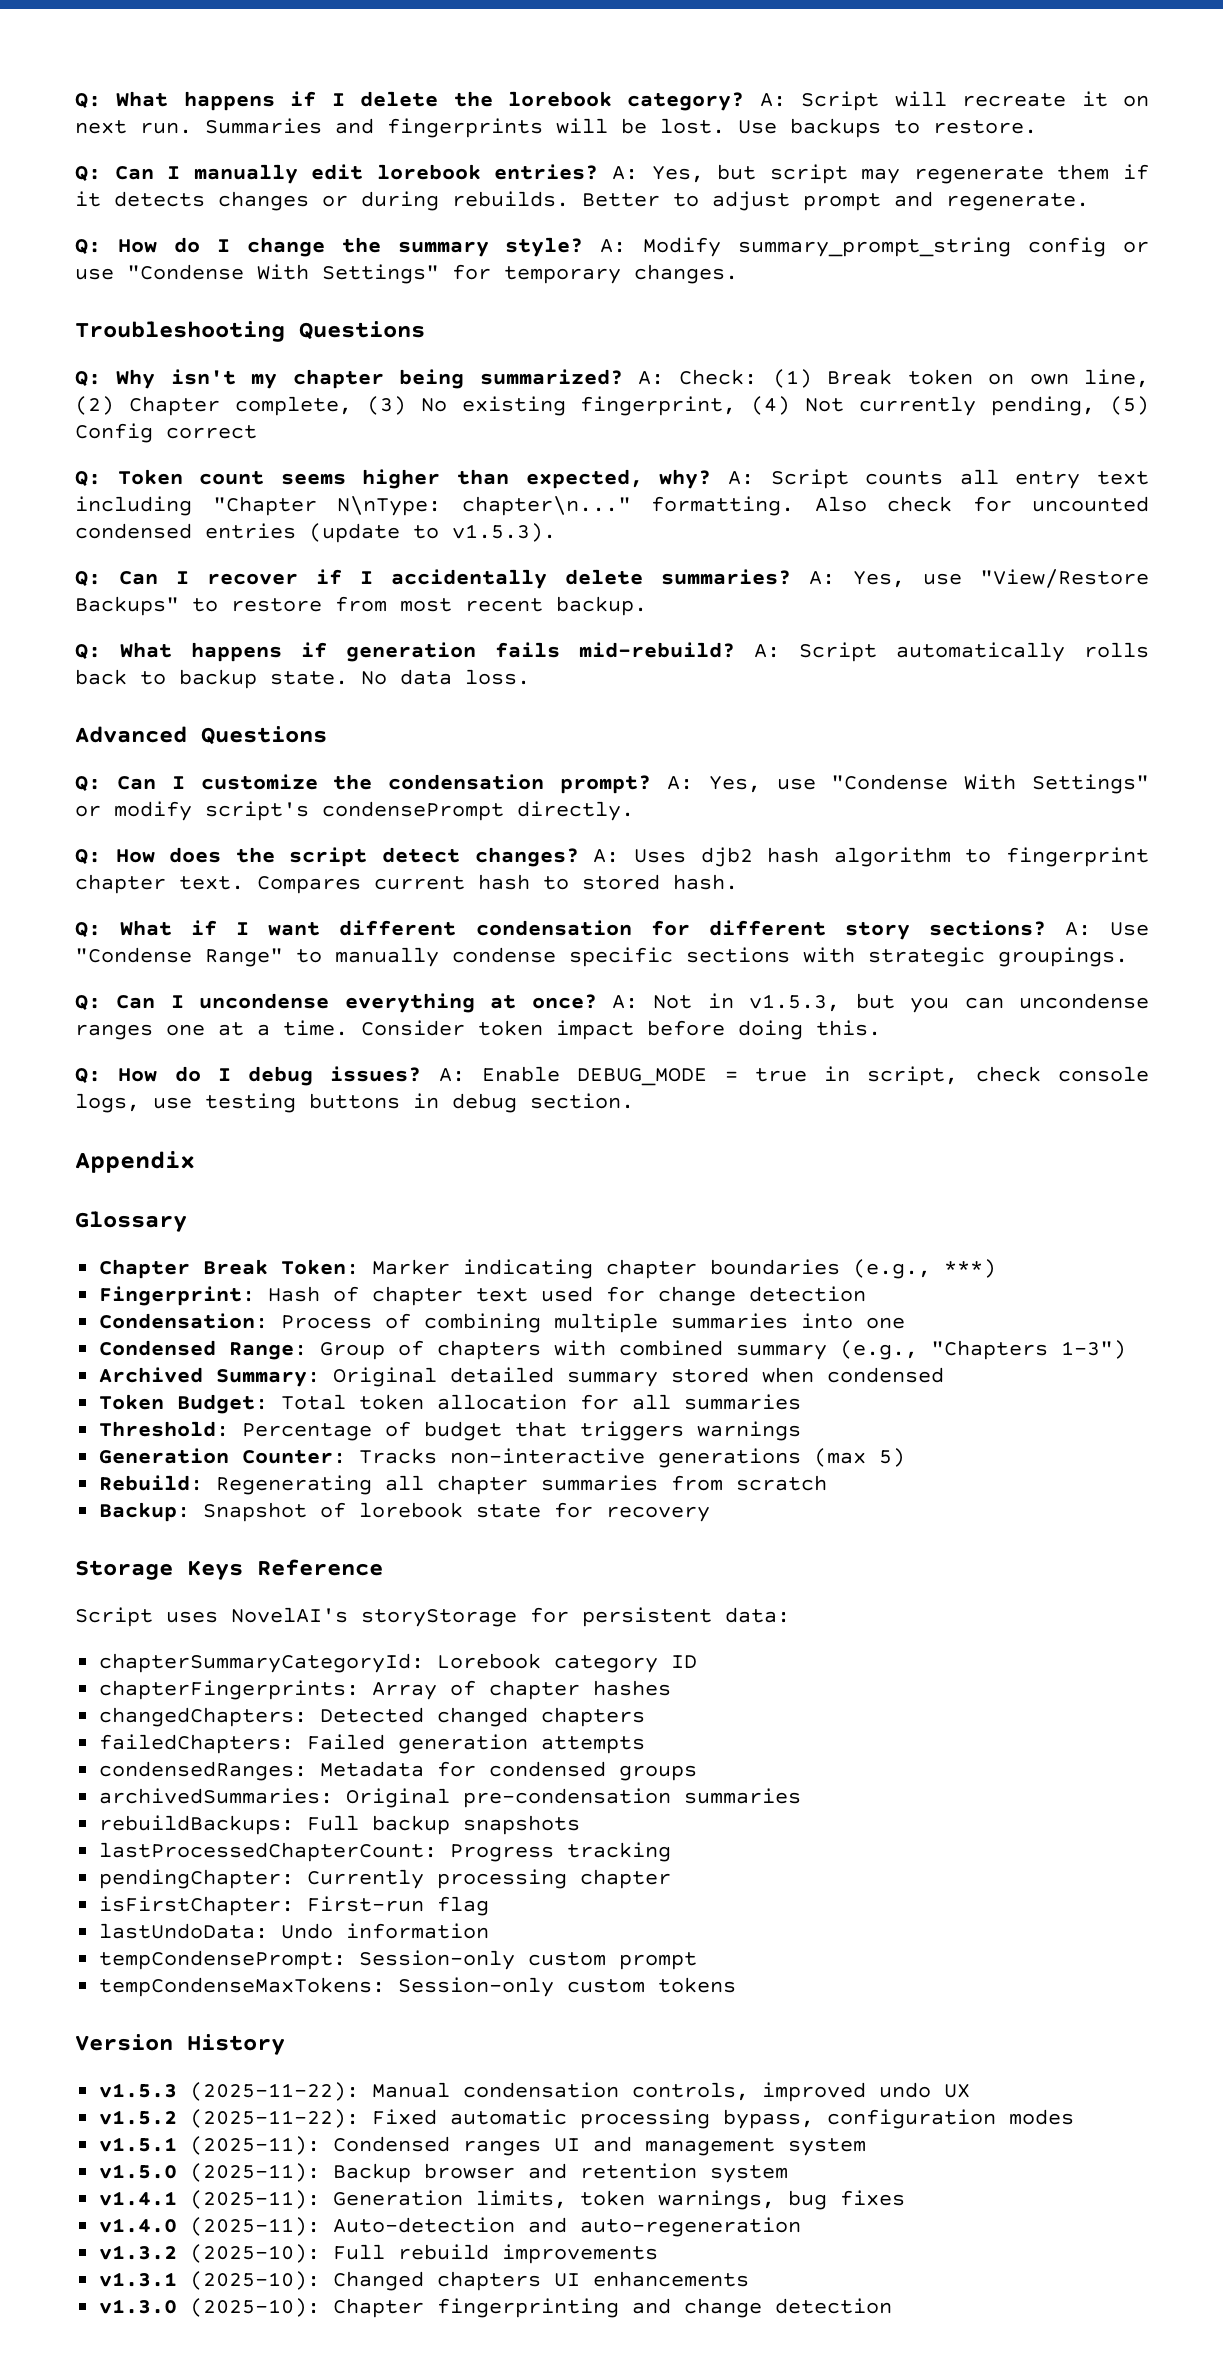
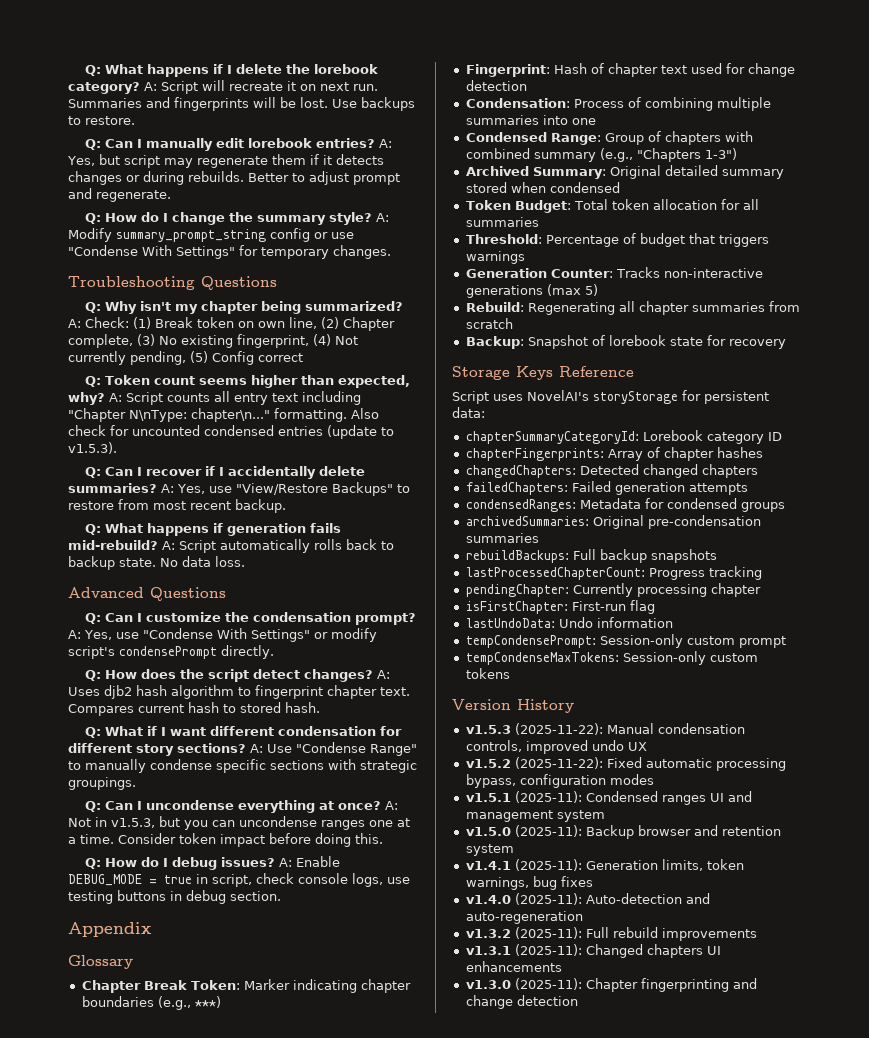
[190,2244,321,2263] (2025-10): -> [514,927,582,939] (2025-11):
[190,2271,321,2290] (2025-10): -> [514,944,582,956] (2025-11):
[190,2298,321,2317] (2025-10): -> [514,978,582,990] (2025-11):

